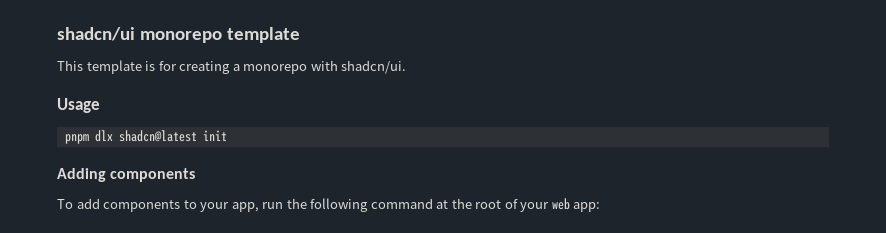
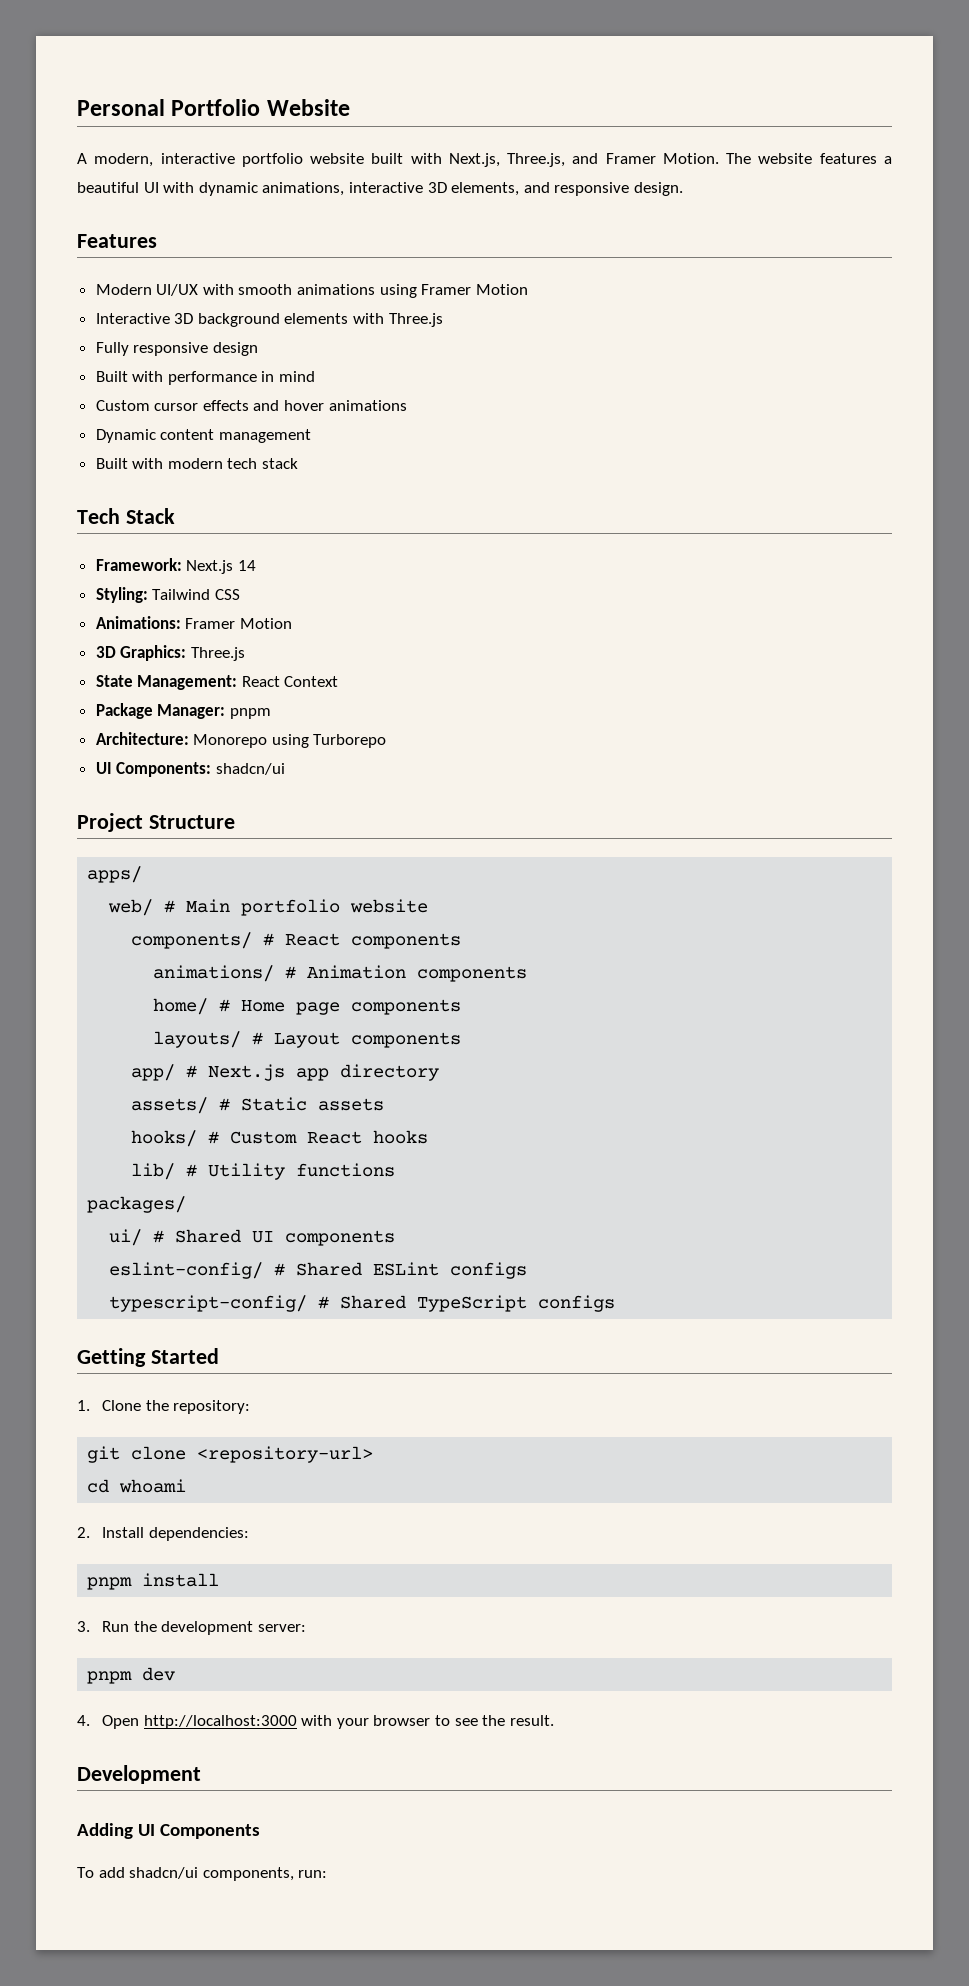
[57,27,300,43] [57,60,407,74] [57,98,100,113] [64,130,227,144] shadcn/ui monorepo template // This template is for creating a monorepo with shadcn/ui. // Usage // pnpm dlx shadcn@latest init -> [77,99,350,116] [77,153,892,167] [77,182,683,196] [77,234,157,248] [95,284,528,298] [95,313,443,327] [95,342,258,356] [95,371,316,385] [95,400,407,411] [95,429,311,443] [95,458,299,469] [77,508,175,524] [95,558,256,574] [95,587,240,603] [95,616,292,629] [95,645,245,661] [95,675,339,690] [95,703,271,719] [95,732,387,748] [95,762,285,777] [77,813,235,832] [87,866,143,883] [108,899,429,916] [131,932,462,949] [153,965,528,982] [153,998,462,1015] [153,1031,462,1048] [131,1064,440,1081] [131,1097,385,1114] [131,1130,429,1147] [131,1163,396,1180] [87,1196,187,1213] [109,1229,396,1246] [109,1262,528,1279] [109,1295,616,1312] [77,1348,219,1367] [77,1400,251,1414] [87,1446,374,1463] [87,1479,187,1493] [77,1527,249,1541] [87,1573,220,1590] [77,1621,306,1635] [87,1667,176,1684] [77,1715,554,1729] [77,1765,201,1784] Personal Portfolio Website // A modern, interactive portfolio website built with Next.js, Three.js, and Framer Motion. The website features a beautiful UI with dynamic animations, interactive 3D elements, and responsive design. // Features // Modern UI/UX with smooth animations using Framer Motion // Interactive 3D background elements with Three.js // Fully responsive design // Built with performance in mind // Custom cursor effects and hover animations // Dynamic content management // Built with modern tech stack // Tech Stack // Framework: Next.js 14 // Styling: Tailwind CSS // Animations: Framer Motion // 3D Graphics: Three.js // State Management: React Context // Package Manager: pnpm // Architecture: Monorepo using Turborepo // UI Components: shadcn/ui // Project Structure // apps/ // web/ # Main portfolio website // components/ # React components // animations/ # Animation components // home/ # Home page components // layouts/ # Layout components // app/ # Next.js app directory // assets/ # Static assets // hooks/ # Custom React hooks // lib/ # Utility functions // packages/ // ui/ # Shared UI components // eslint-config/ # Shared ESLint configs // typescript-config/ # Shared TypeScript configs // Getting Started // 1. Clone the repository: // git clone <repository-url> // cd whoami // 2. Install dependencies: // pnpm install // 3. Run the development server: // pnpm dev // 4. Open http://localhost:3000 with your browser to see the result. // Development
[110,168,196,182] components -> [138,1824,261,1839] UI Components
[103,198,601,212] components to your app, run the following command at the root of your web app: -> [129,1867,328,1881] shadcn/ui components, run:

